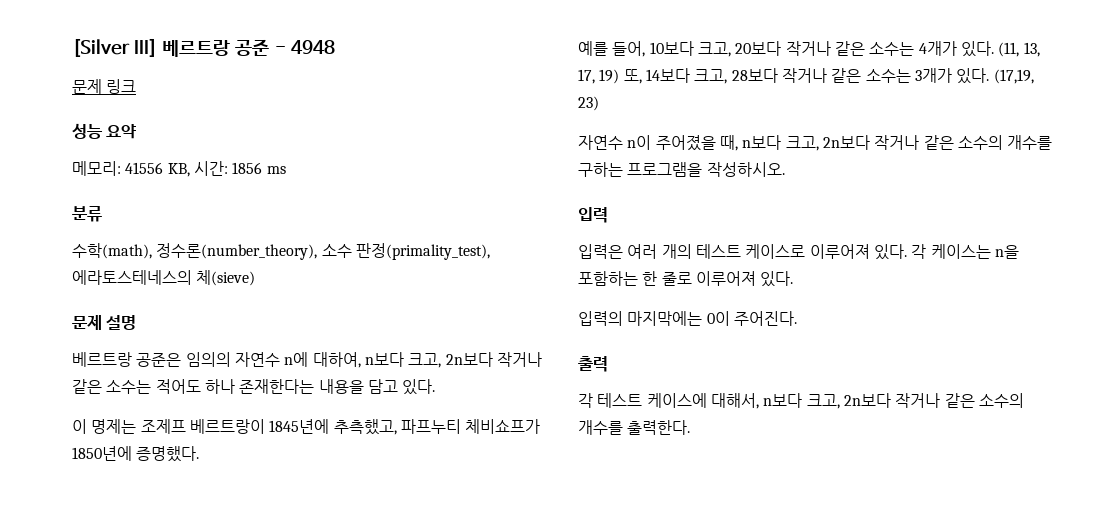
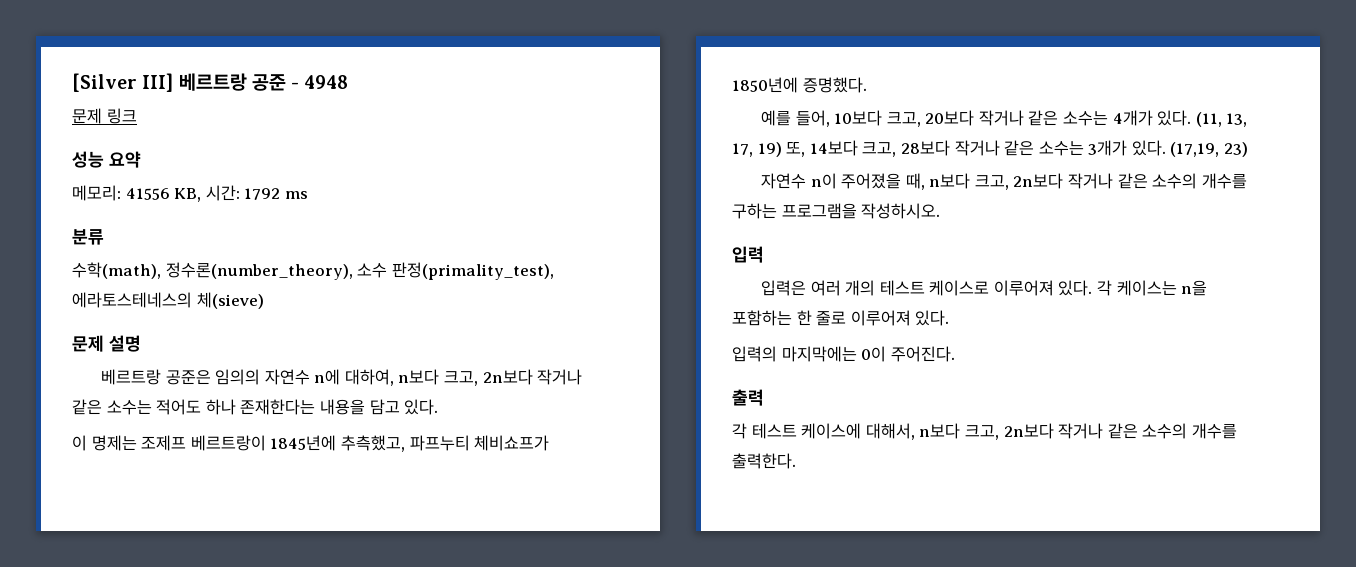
[232,162,263,174] 1856 -> [244,188,281,200] 1792

